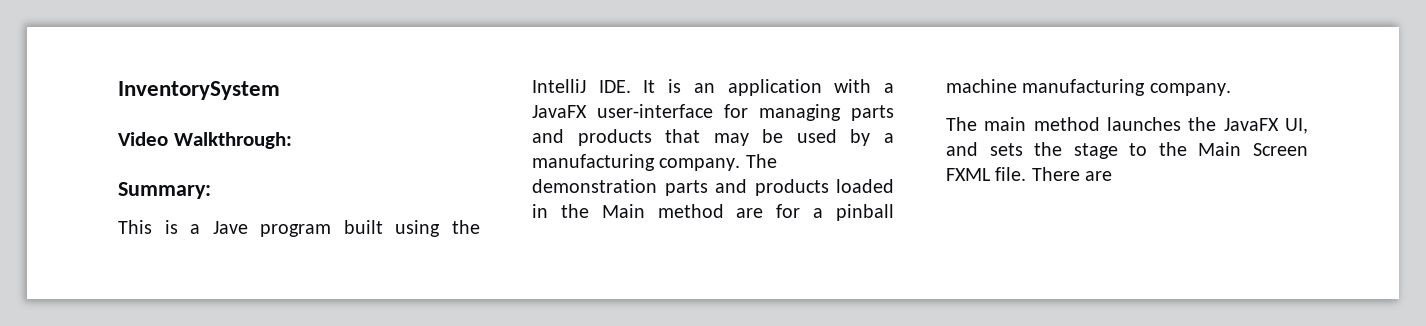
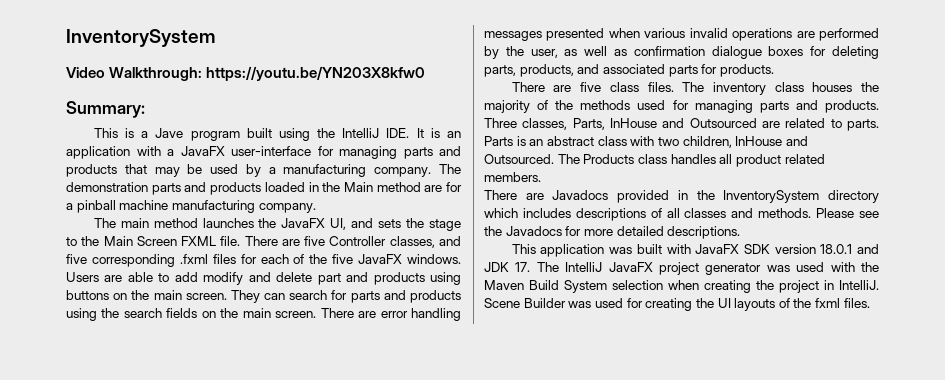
(292, 140) none -> [206,66,426,81] https://youtu.be/YN203X8kfw0
(1113, 176) none -> [304,236,461,248] [66,254,461,267] [66,272,461,285] [66,290,461,303] [66,308,461,321] [484,28,879,41] [484,46,879,59] [484,64,774,77] [511,82,879,95] [484,100,879,113] [484,118,879,131] [484,136,808,148] [484,154,825,167] [484,172,541,182] [484,190,879,203] [484,208,879,221] [484,226,741,239] [511,244,879,257] [484,262,879,275] [484,280,879,293] [484,298,870,311] five Controller classes, and five corresponding .fxml files for each of the five JavaFX windows. Users are able to add modify and delete part and products using buttons on the main screen. They can search for parts and products using the search fields on the main screen. There are error handling messages presented when various invalid operations are performed by the user, as well as confirmation dialogue boxes for deleting parts, products, and associated parts for products. // There are five class files. The inventory class houses the majority of the methods used for managing parts and products. Three classes, Parts, InHouse and Outsourced are related to parts. Parts is an abstract class with two children, InHouse and Outsourced. The Products class handles all product related members. // There are Javadocs provided in the InventorySystem directory which includes descriptions of all classes and methods. Please see the Javadocs for more detailed descriptions. // This application was built with JavaFX SDK version 18.0.1 and JDK 17. The IntelliJ JavaFX project generator was used with the Maven Build System selection when creating the project in IntelliJ. Scene Builder was used for creating the UI layouts of the fxml files.

